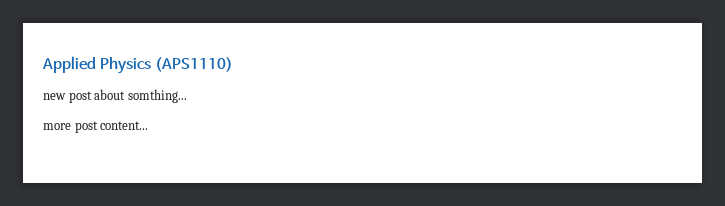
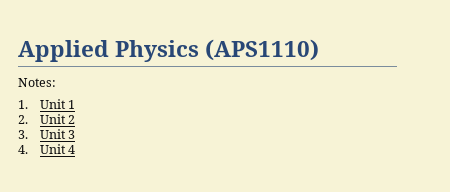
[43,89,187,103] [43,121,149,133] new post about somthing... // more post content... -> [18,78,56,87] [18,99,76,109] [18,114,76,124] [18,129,76,139] [18,144,76,154] Notes: // 1. Unit 1 // 2. Unit 2 // 3. Unit 3 // 4. Unit 4

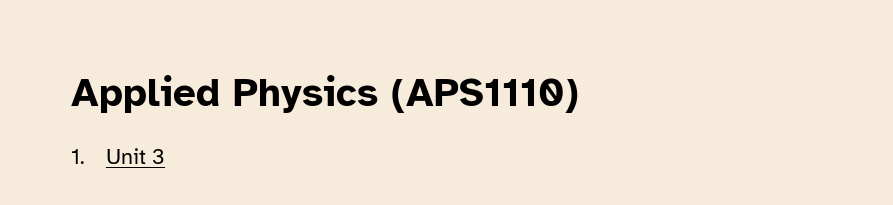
[18,78,56,87] [18,99,76,109] [18,114,76,124] [18,130,28,139] Notes: // 1. Unit 1 // 2. Unit 2 // 3. -> [71,149,85,164] 1.
[18,144,76,154] // 4. Unit 4 -> (165, 156) none

